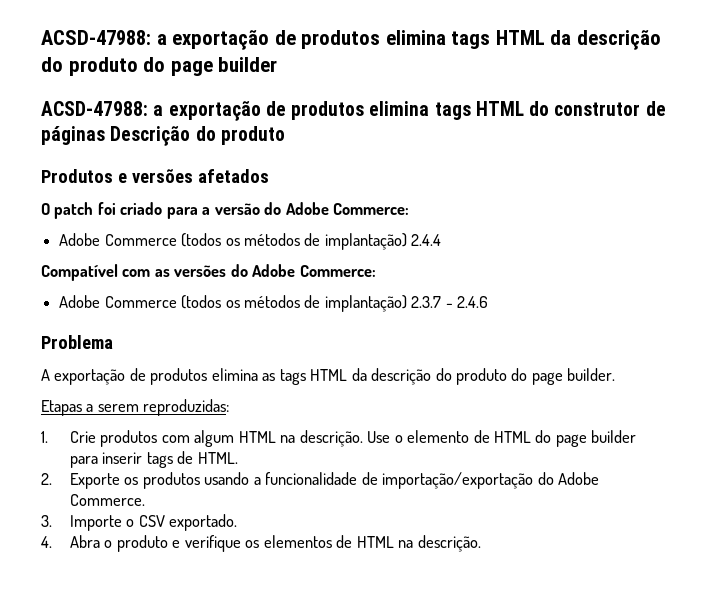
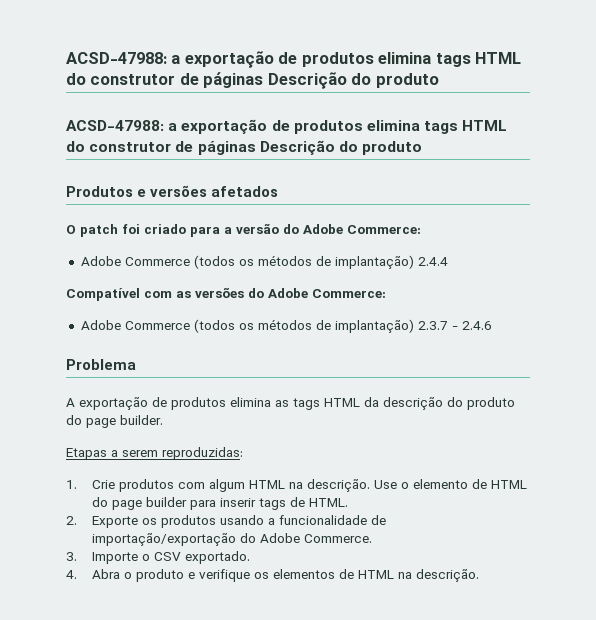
[41,30,661,50] [41,57,278,76] ACSD-47988: a exportação de produtos elimina tags HTML da descrição do produto do page builder -> [66,51,522,68] [66,72,439,89] ACSD-47988: a exportação de produtos elimina tags HTML do construtor de páginas Descrição do produto

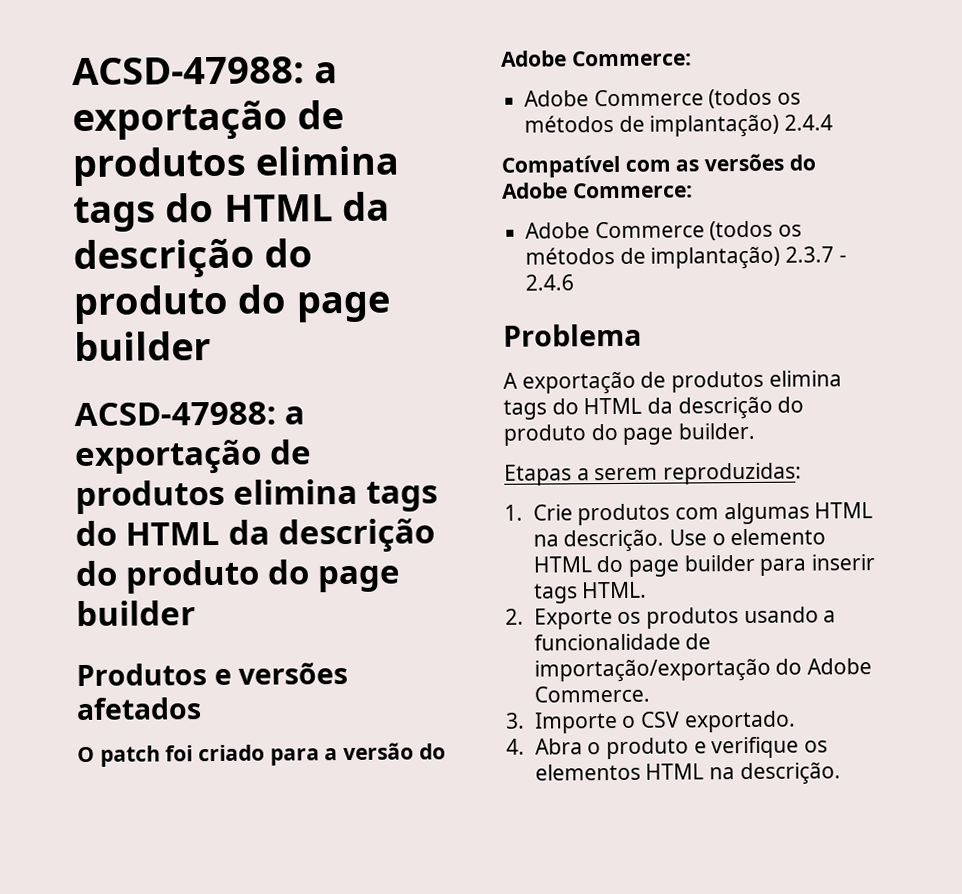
[66,51,522,68] [66,72,439,89] [66,119,508,134] [66,140,423,155] ACSD-47988: a exportação de produtos elimina tags HTML do construtor de páginas Descrição do produto // ACSD-47988: a exportação de produtos elimina tags HTML do construtor de páginas Descrição do produto -> [72,56,339,86] [72,100,345,141] [72,145,400,187] [73,191,390,233] [73,238,314,279] [73,284,391,325] [74,331,211,362] [74,401,305,427] [74,439,312,475] [75,478,438,515] [75,518,435,553] [75,559,401,594] [76,600,196,627] ACSD-47988: a exportação de produtos elimina tags do HTML da descrição do produto do page builder // ACSD-47988: a exportação de produtos elimina tags do HTML da descrição do produto do page builder
[275,398,320,410] as tags -> [503,398,579,420] tags do
[208,479,245,492] algum -> [723,502,810,525] algumas
[471,479,487,489] de -> (827, 537) none
[289,497,305,507] de -> (578, 593) none
[338,569,354,579] de -> (641, 772) none

